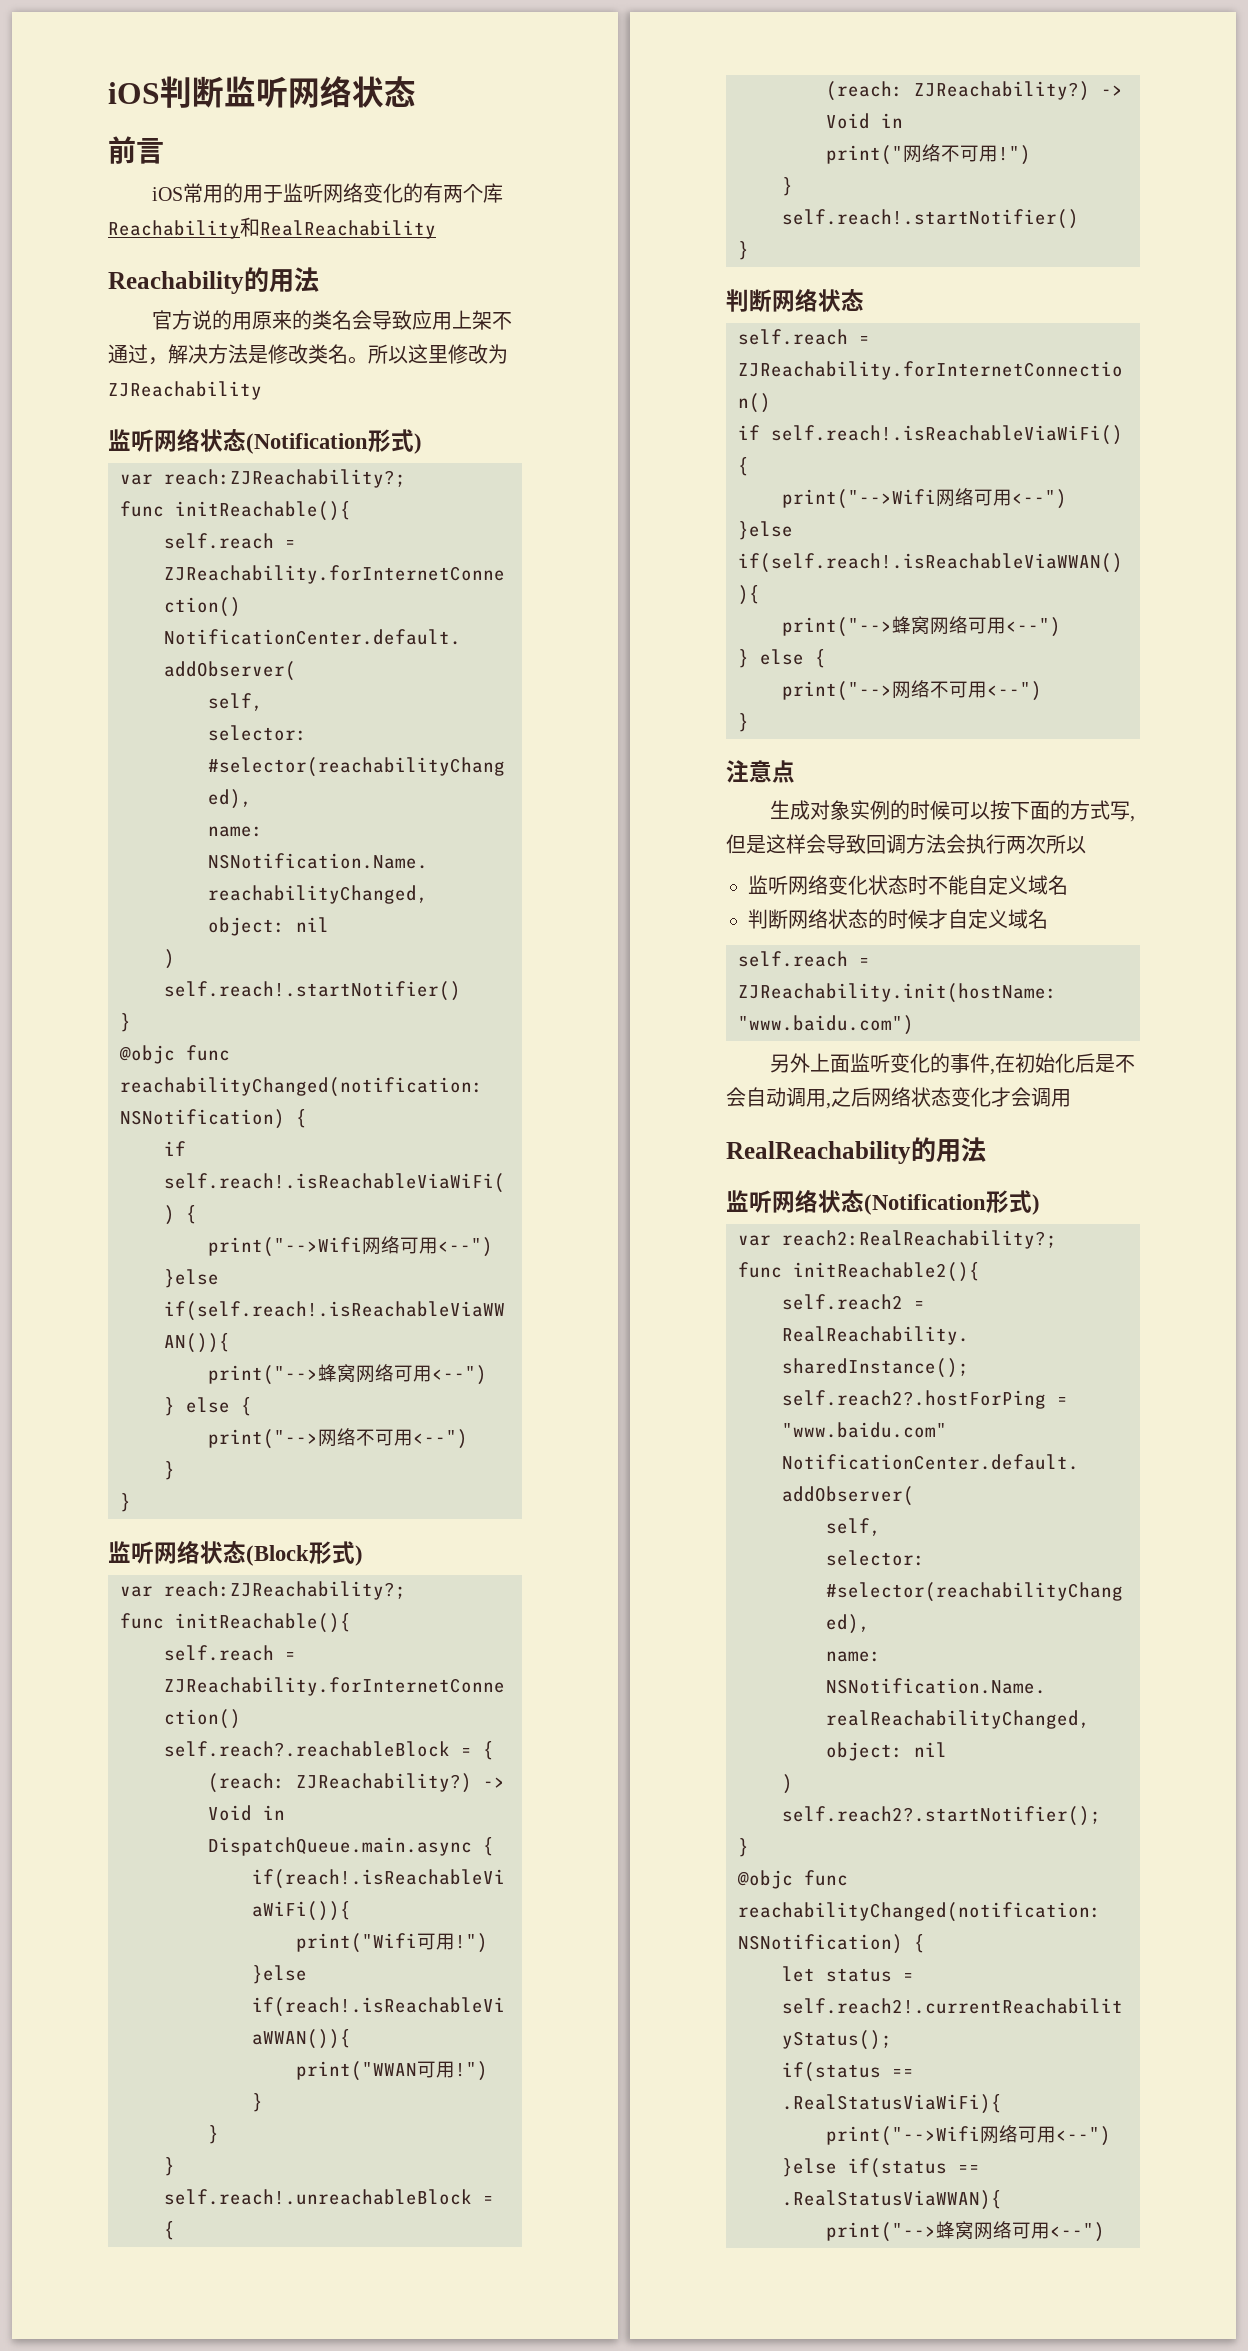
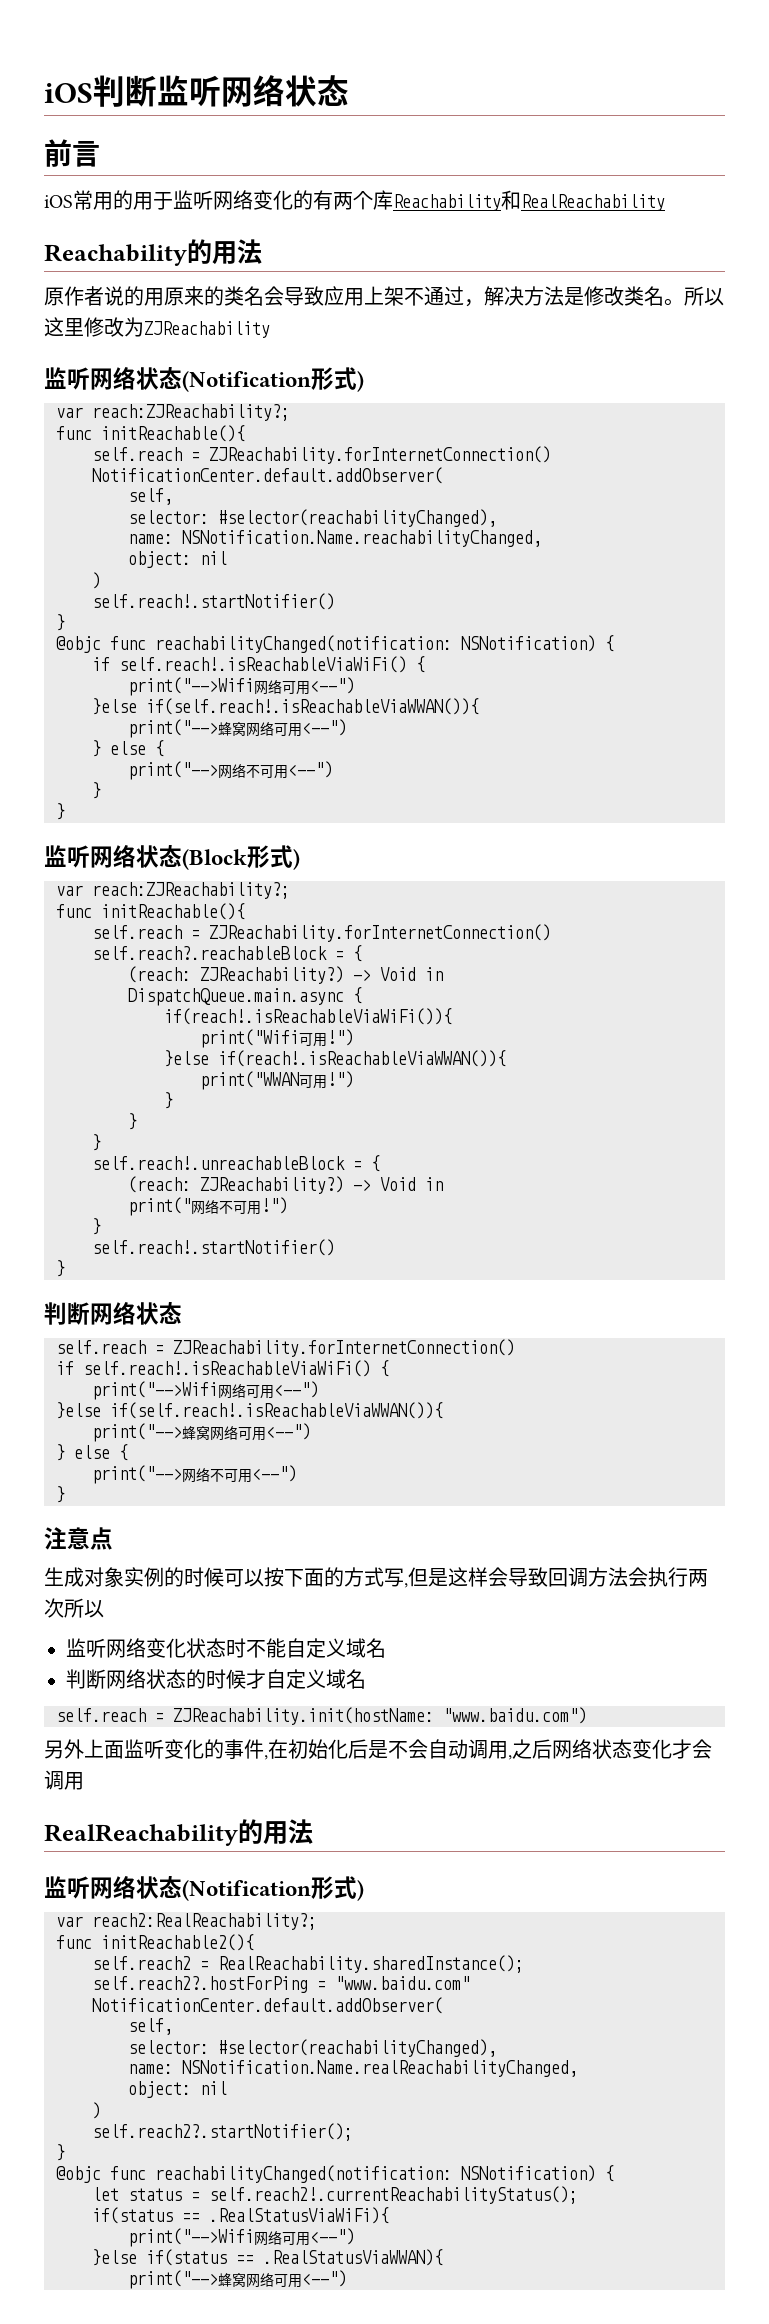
[152,310,193,330] 官方 -> [44,286,104,306] 原作者

